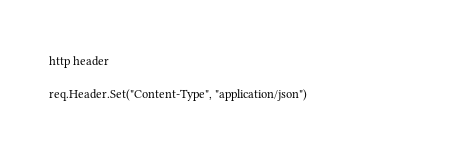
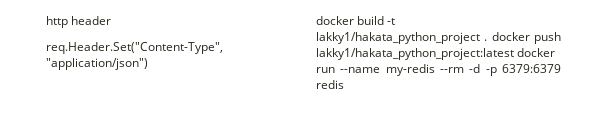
(308, 95) none -> [316,16,396,25] [316,32,561,44] [316,48,556,60] [316,64,561,76] [316,80,344,89] // docker build -t lakky1/hakata_python_project . docker push lakky1/hakata_python_project:latest docker run --name my-redis --rm -d -p 6379:6379 redis

